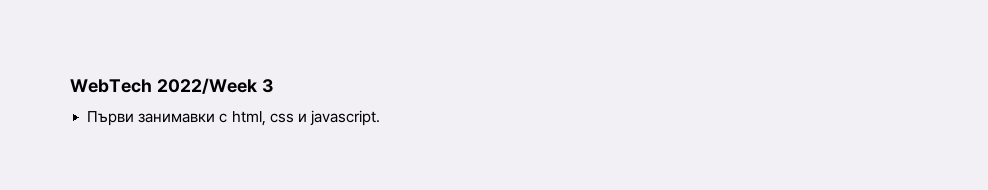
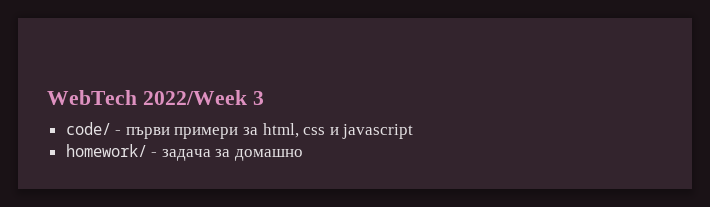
[87,110,381,126] Първи занимавки с html, css и javascript. -> [65,122,414,139] [65,144,304,161] code/ - първи примери за html, css и javascript // homework/ - задача за домашно

